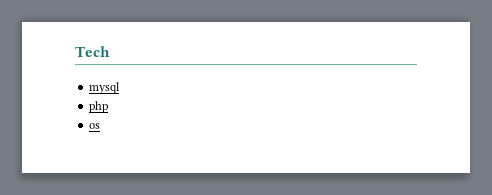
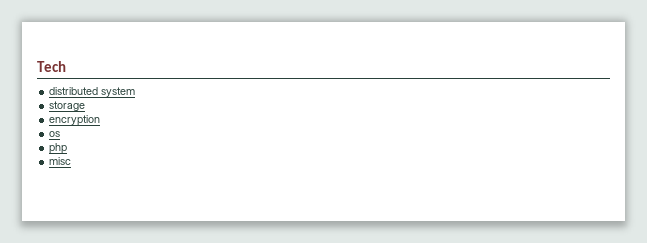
[88,82,120,94] mysql -> [49,87,136,97] [49,101,86,111] [49,115,101,126] [49,131,61,137] distributed system // storage // encryption // os
[88,123,100,129] os -> [49,157,72,165] misc

